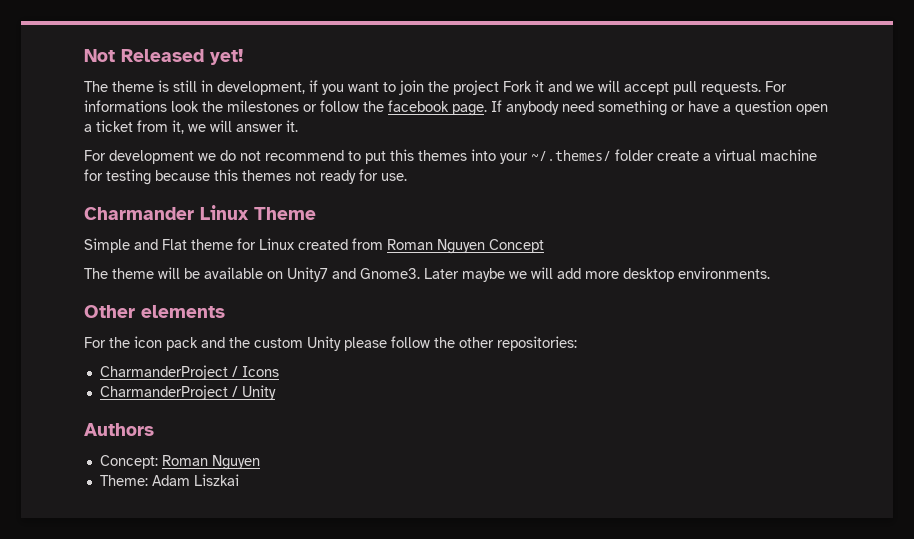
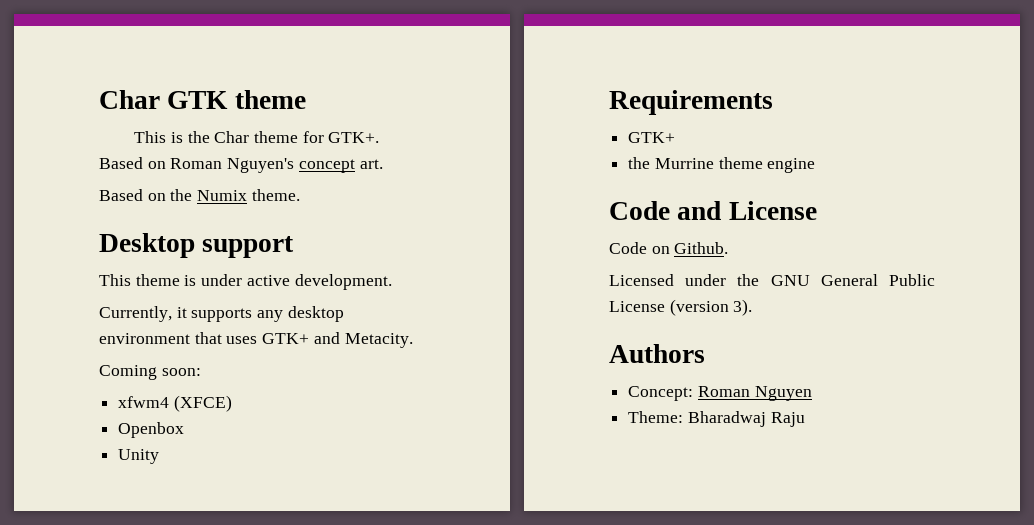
[84,49,243,65] [84,80,787,95] [84,100,828,116] [84,120,298,134] [84,149,817,164] [84,169,407,185] [84,205,316,220] [84,238,544,254] [84,267,770,282] [84,305,225,318] [84,336,577,351] [99,365,279,380] [99,385,276,400] Not Released yet! // The theme is still in development, if you want to join the project Fork it and we will accept pull requests. For informations look the milestones or follow the facebook page. If anybody need something or have a question open a ticket from it, we will answer it. // For development we do not recommend to put this themes into your ~/.themes/ folder create a virtual machine for testing because this themes not ready for use. // Charmander Linux Theme // Simple and Flat theme for Linux created from Roman Nguyen Concept // The theme will be available on Unity7 and Gnome3. Later maybe we will add more desktop environments. // Other elements // For the icon pack and the custom Unity please follow the other repositories: // CharmanderProject / Icons // CharmanderProject / Unity -> [99,90,306,109] [134,131,380,143] [99,157,383,173] [99,189,300,201] [99,233,295,258] [99,274,392,290] [99,306,344,322] [99,332,413,348] [99,365,201,380] [118,395,232,412] [118,422,185,438] [118,449,160,464] [609,90,773,115] [628,132,676,143] [628,157,816,173] [609,201,817,220] [609,242,729,254] [609,274,935,286] [609,299,753,316] Char GTK theme // This is the Char theme for GTK+. Based on Roman Nguyen's concept art. // Based on the Numix theme. // Desktop support // This theme is under active development. // Currently, it supports any desktop environment that uses GTK+ and Metacity. // Coming soon: // xfwm4 (XFCE) // Openbox // Unity // Requirements // GTK+ // the Murrine theme engine // Code and License // Code on Github. // Licensed under the GNU General Public License (version 3).
[151,474,239,486] Adam Liszkai -> [687,411,805,427] Bharadwaj Raju

